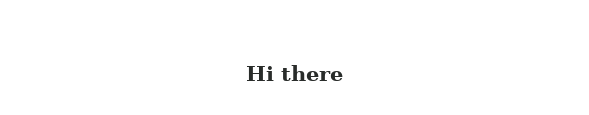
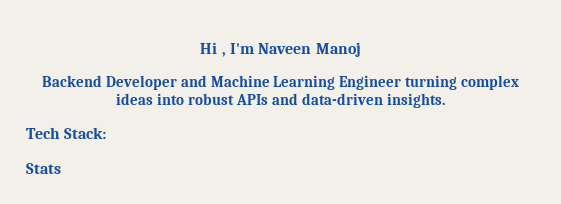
[281,65,343,81] there -> [221,42,361,57] [41,75,520,90] [116,93,445,108] [26,127,107,139] [26,163,61,174] , I'm Naveen Manoj // Backend Developer and Machine Learning Engineer turning complex ideas into robust APIs and data-driven insights. // Tech Stack: // Stats

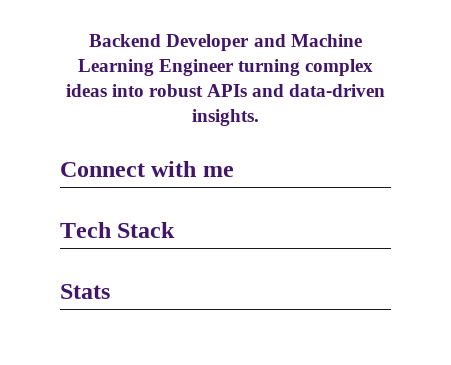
[200,42,361,57] Hi , I'm Naveen Manoj // -> (89, 40) none
(445, 100) none -> [60,161,234,177] // Connect with me
[64,127,107,139] Stack: -> [117,222,176,238] Stack

